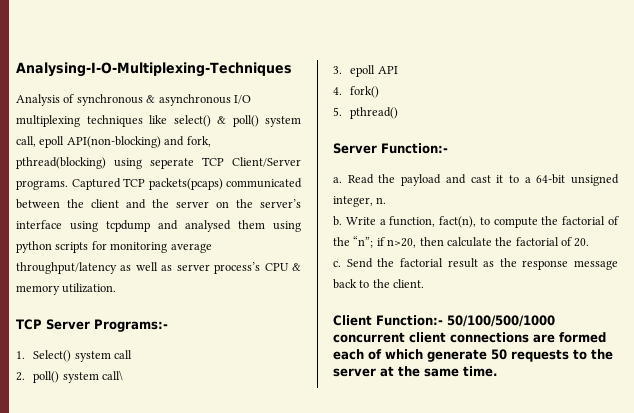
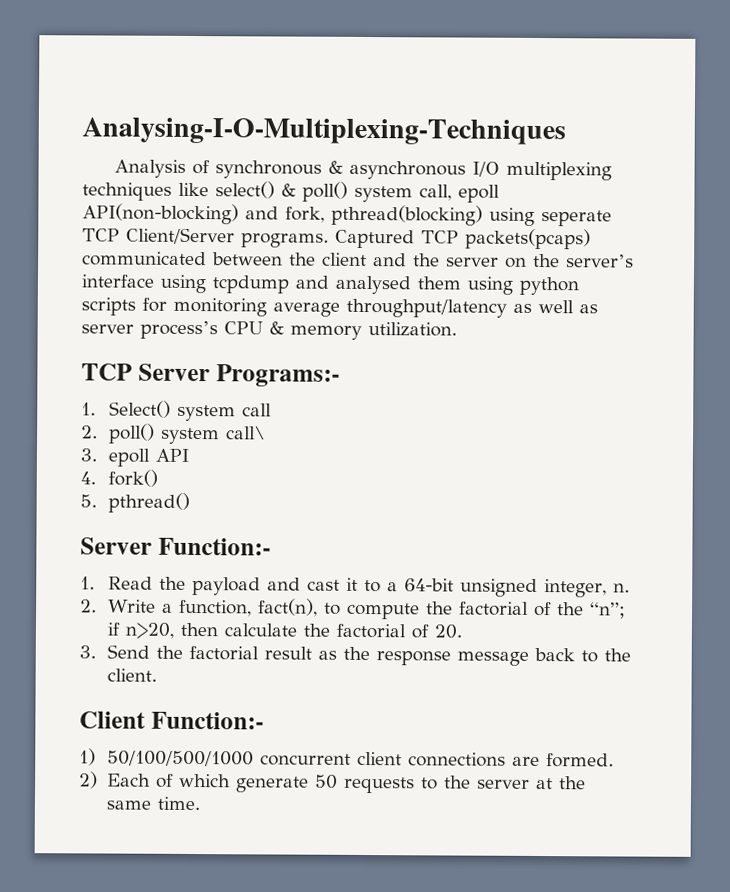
[333,177,342,183] a. -> [80,576,95,590] 1.
[333,216,342,226] b. -> [80,599,97,613] 2.
[333,261,341,267] c. -> [79,645,96,659] 3.
(443, 320) none -> [79,748,96,766] // 1)
[559,332,606,343] [333,349,364,360] formed each -> [546,753,615,768] [79,771,152,789] formed. // 2) Each

